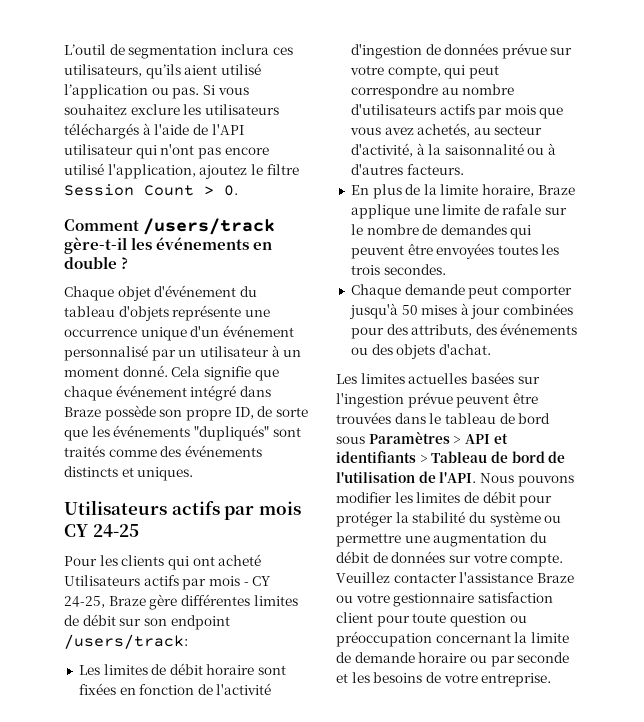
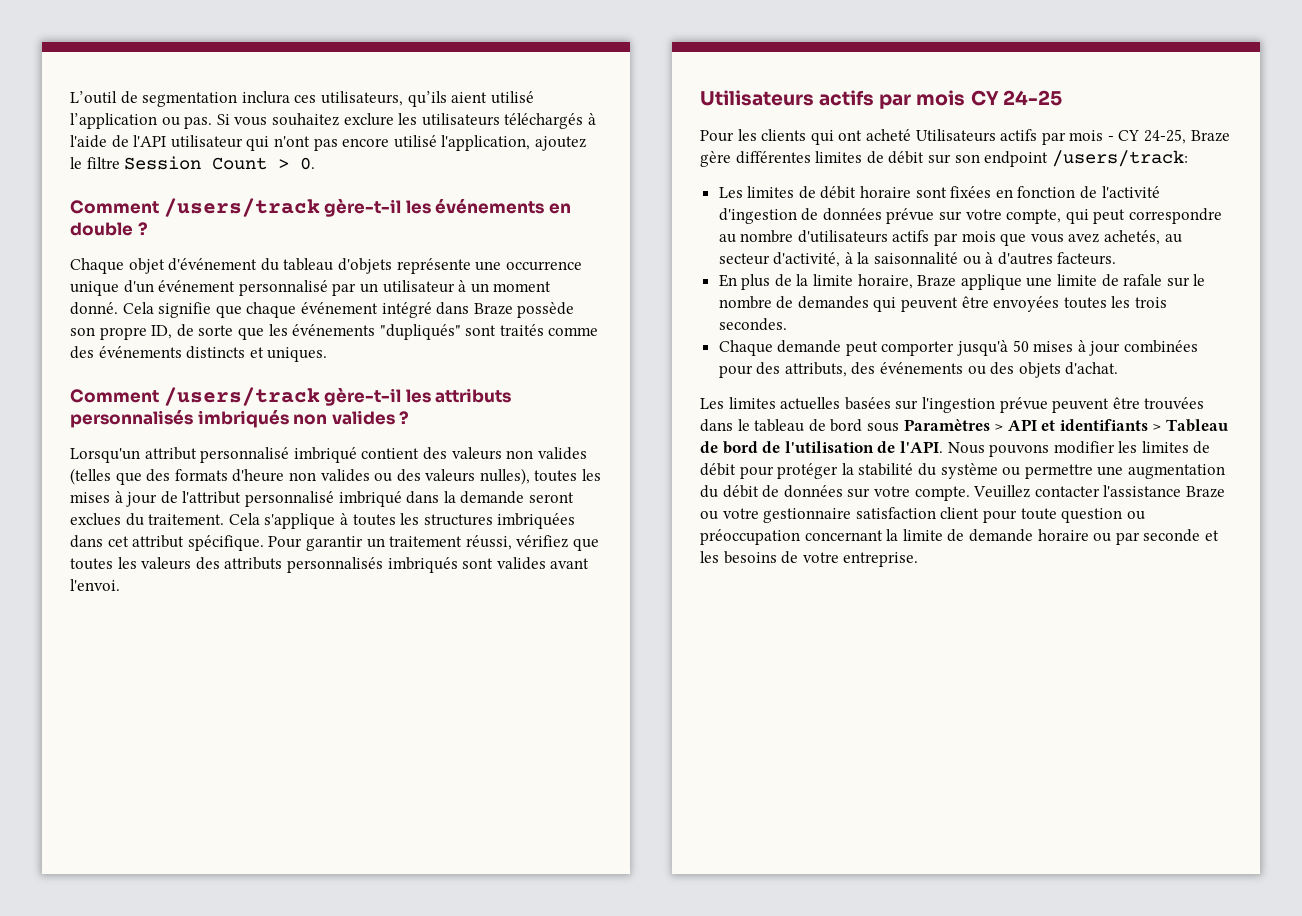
(194, 474) none -> [70,387,512,406] [70,410,410,428] [70,447,587,463] [70,468,602,485] [70,491,574,507] [70,513,576,529] [70,535,599,551] [70,557,590,573] [70,579,120,591] // Comment /users/track gère-t-il les attributs personnalisés imbriqués non valides ? // Lorsqu'un attribut personnalisé imbriqué contient des valeurs non valides (telles que des formats d'heure non valides ou des valeurs nulles), toutes les mises à jour de l'attribut personnalisé imbriqué dans la demande seront exclues du traitement. Cela s'applique à toutes les structures imbriquées dans cet attribut spécifique. Pour garantir un traitement réussi, vérifiez que toutes les valeurs des attributs personnalisés imbriqués sont valides avant l'envoi.

